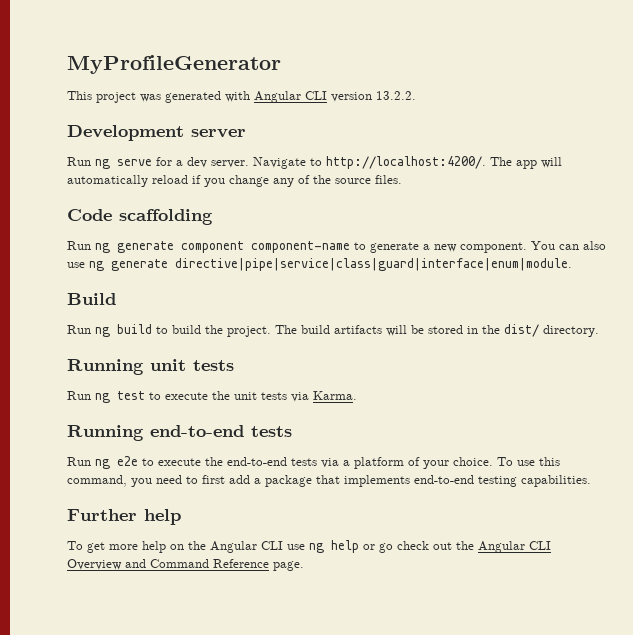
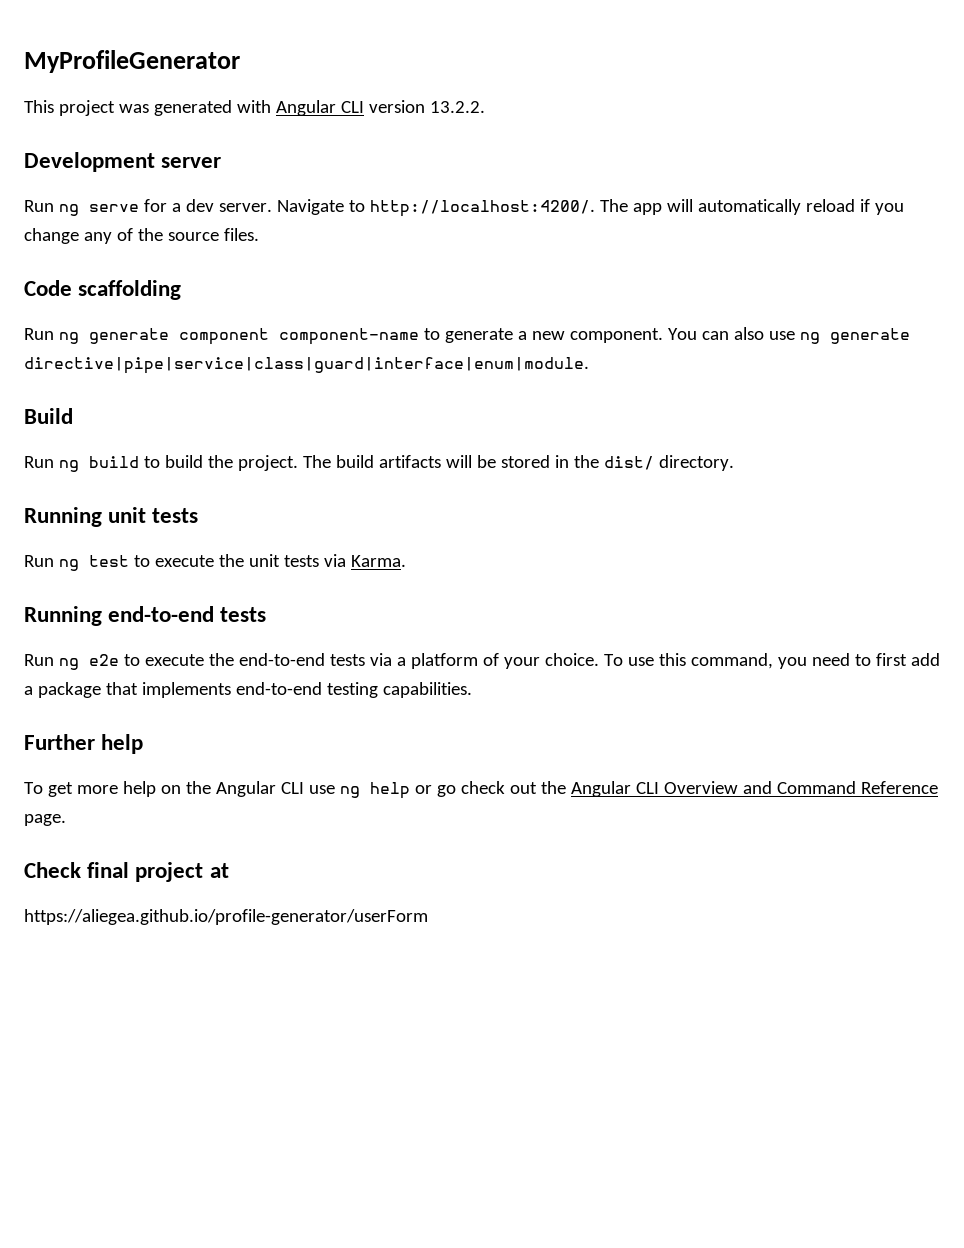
(304, 566) none -> [24,862,229,882] [24,909,428,925] // Check final project at // https://aliegea.github.io/profile-generator/userForm

